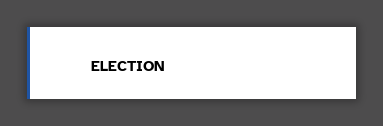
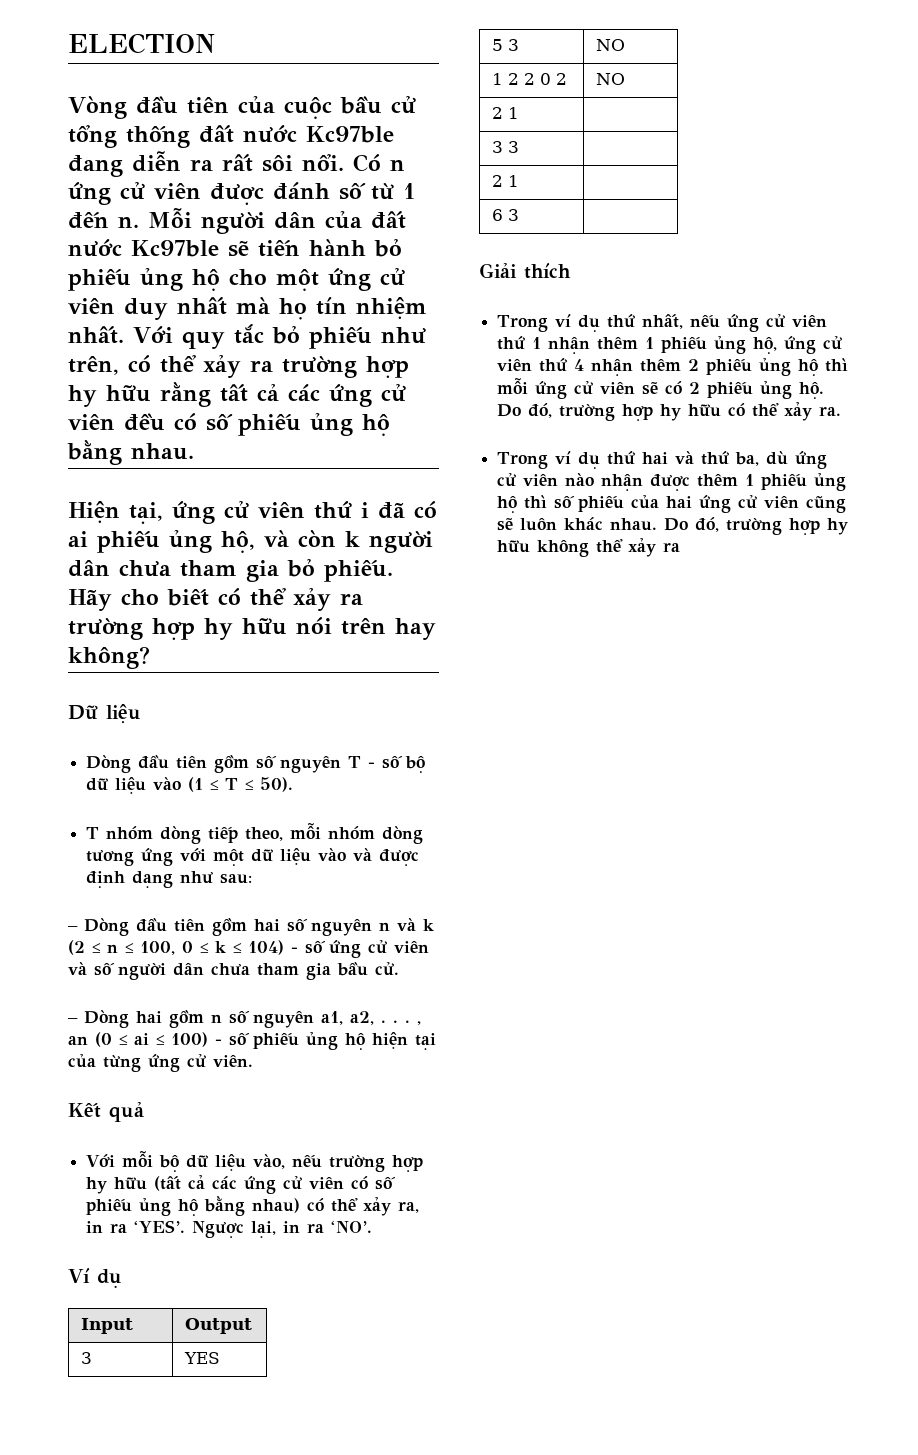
(165, 66) none -> [68,96,416,119] [68,125,394,148] [68,151,405,177] [68,182,416,205] [68,208,406,234] [68,239,402,257] [68,268,405,291] [68,297,427,320] [68,324,426,349] [68,355,409,378] [68,382,406,407] [68,413,390,436] [67,440,194,465] [68,501,437,524] [68,530,433,553] [68,559,393,582] [68,588,363,611] [68,617,436,640] [68,646,150,669] [68,704,141,724] [86,755,426,773] [86,777,294,794] [86,823,424,844] [86,848,420,866] [86,871,253,888] [68,918,434,936] [68,940,429,958] [68,962,399,980] [68,1010,421,1028] [68,1032,436,1050] [68,1054,253,1072] [68,1102,144,1122] [86,1151,424,1172] [86,1175,397,1194] [86,1196,420,1216] [86,1220,373,1238] [68,1268,122,1288] [80,1318,133,1334] [184,1318,252,1334] [80,1352,92,1364] [183,1352,220,1364] [491,39,519,51] [595,39,625,51] [491,73,567,85] [595,73,625,85] [491,107,519,119] [491,141,519,153] [491,175,519,187] [491,209,519,221] [479,263,571,279] [497,314,828,332] [497,336,844,354] [497,358,849,376] [497,378,825,399] [497,402,842,421] [497,451,828,469] [497,473,847,491] [497,495,847,513] [497,517,849,535] [497,538,681,557] // Vòng đầu tiên của cuộc bầu cử tổng thống đất nước Kc97ble đang diễn ra rất sôi nổi. Có n ứng cử viên được đánh số từ 1 đến n. Mỗi người dân của đất nước Kc97ble sẽ tiến hành bỏ phiếu ủng hộ cho một ứng cử viên duy nhất mà họ tín nhiệm nhất. Với quy tắc bỏ phiếu như trên, có thể xảy ra trường hợp hy hữu rằng tất cả các ứng cử viên đều có số phiếu ủng hộ bằng nhau. // Hiện tại, ứng cử viên thứ i đã có ai phiếu ủng hộ, và còn k người dân chưa tham gia bỏ phiếu. Hãy cho biết có thể xảy ra trường hợp hy hữu nói trên hay không? // Dữ liệu // Dòng đầu tiên gồm số nguyên T - số bộ dữ liệu vào (1 ≤ T ≤ 50). // T nhóm dòng tiếp theo, mỗi nhóm dòng tương ứng với một dữ liệu vào và được định dạng như sau: // – Dòng đầu tiên gồm hai số nguyên n và k (2 ≤ n ≤ 100, 0 ≤ k ≤ 104) - số ứng cử viên và số người dân chưa tham gia bầu cử. // – Dòng hai gồm n số nguyên a1, a2, . . . , an (0 ≤ ai ≤ 100) - số phiếu ủng hộ hiện tại của từng ứng cử viên. // Kết quả // Với mỗi bộ dữ liệu vào, nếu trường hợp hy hữu (tất cả các ứng cử viên có số phiếu ủng hộ bằng nhau) có thể xảy ra, in ra ‘YES’. Ngược lại, in ra ‘NO’. // Ví dụ // Input | Output // 3 | YES // 5 3 | NO // 1 2 2 0 2 | NO // 2 1 | // 3 3 | // 2 1 | // 6 3 | // Giải thích // Trong ví dụ thứ nhất, nếu ứng cử viên thứ 1 nhận thêm 1 phiếu ủng hộ, ứng cử viên thứ 4 nhận thêm 2 phiếu ủng hộ thì mỗi ứng cử viên sẽ có 2 phiếu ủng hộ. Do đó, trường hợp hy hữu có thể xảy ra. // Trong ví dụ thứ hai và thứ ba, dù ứng cử viên nào nhận được thêm 1 phiếu ủng hộ thì số phiếu của hai ứng cử viên cũng sẽ luôn khác nhau. Do đó, trường hợp hy hữu không thể xảy ra

